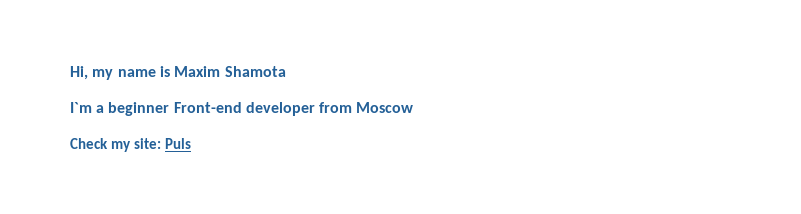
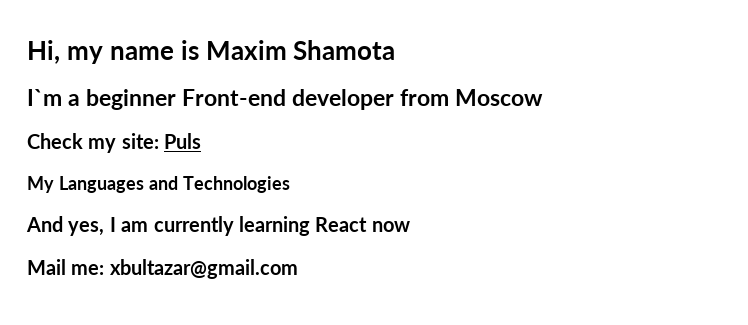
(191, 143) none -> [27,176,290,193] [26,216,410,236] [27,259,298,279] // My Languages and Technologies // And yes, I am currently learning React now // Mail me: xbultazar@gmail.com

